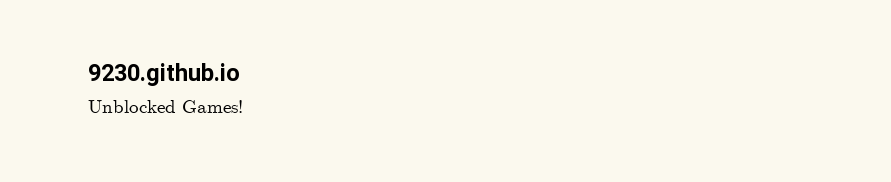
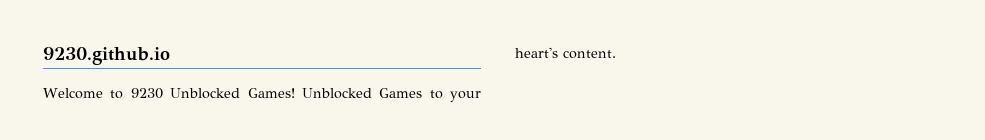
[88,100,243,113] Unblocked Games! -> [43,88,481,102] [515,47,616,59] Welcome to 9230 Unblocked Games! Unblocked Games to your heart's content.

